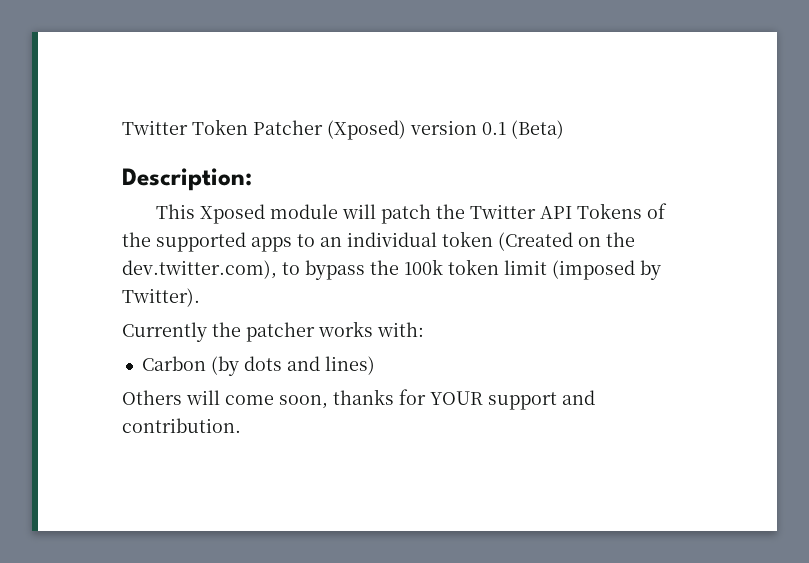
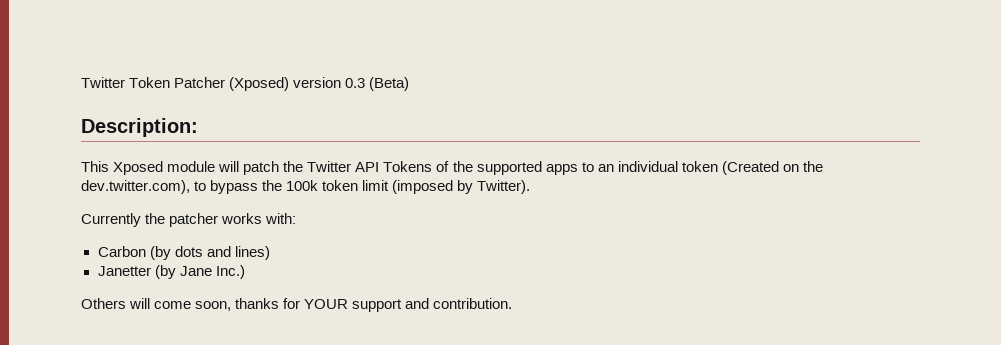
[482,122,506,135] 0.1 -> [345,78,366,88] 0.3
(375, 365) none -> [97,265,245,279] // Janetter (by Jane Inc.)

